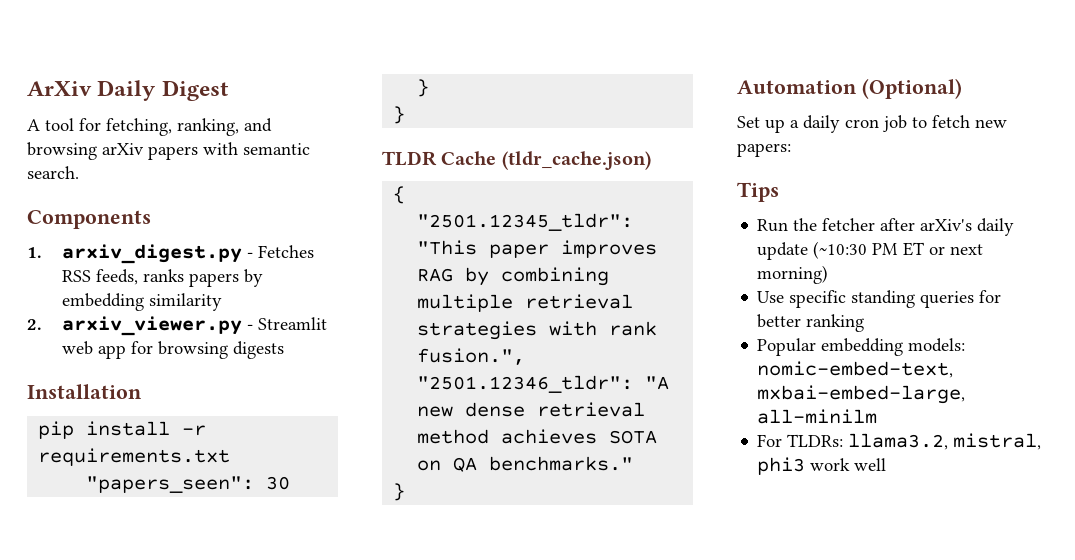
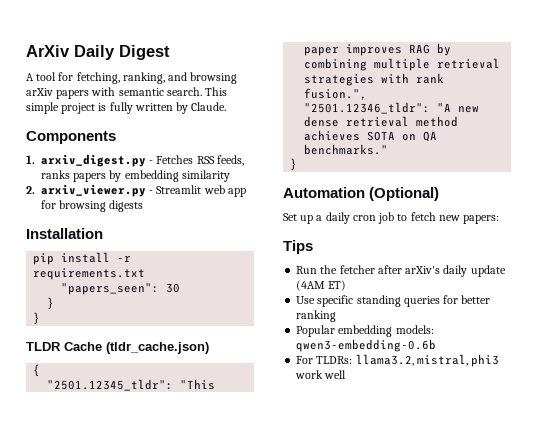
(79, 172) none -> [205,87,228,96] [26,102,227,114] This simple project is fully written by Claude.
[813,241,984,259] [757,265,829,284] (~10:30 PM ET or next morning) -> [296,280,347,291] (4AM ET)
[757,361,954,378] [757,385,966,404] [757,409,878,424] nomic-embed-text, mxbai-embed-large, all-minilm -> [296,339,437,352] qwen3-embedding-0.6b

